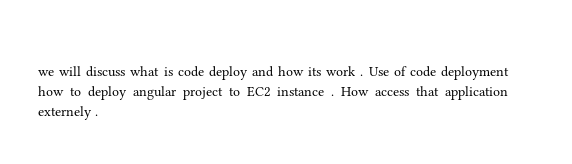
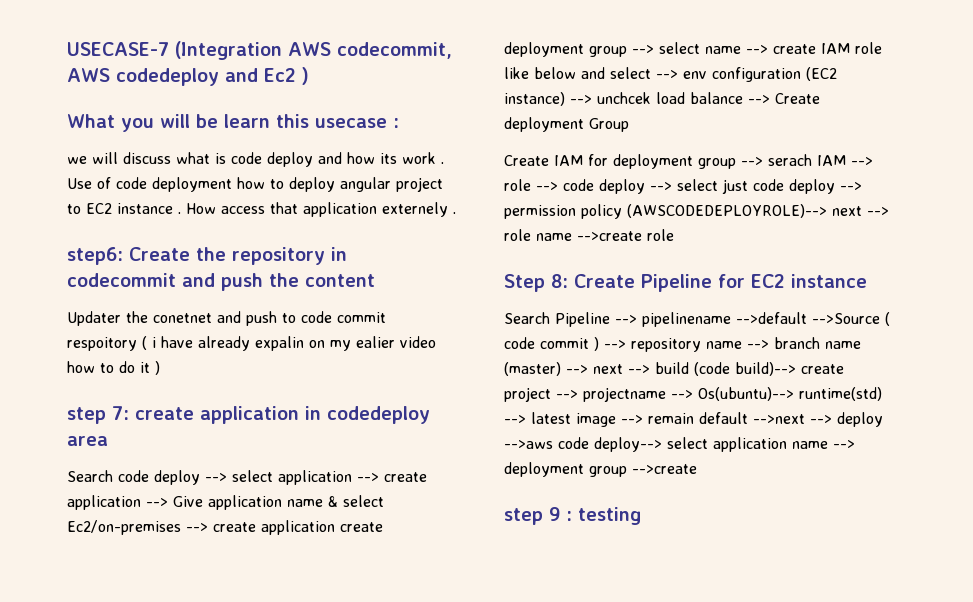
(38, 73) none -> [67,41,452,60] [67,67,309,86] [67,114,399,132] USECASE-7 (Integration AWS codecommit, AWS codedeploy and Ec2 ) // What you will be learn this usecase : //
(98, 115) none -> [67,247,347,265] [67,273,375,291] [67,311,386,326] [67,336,436,351] [67,361,160,375] [67,406,430,424] [67,436,108,446] [67,470,427,485] [67,495,384,510] [67,520,383,535] [504,42,882,57] [504,67,837,82] [504,92,820,106] [504,117,629,132] [504,154,873,169] [504,179,862,194] [504,204,889,219] [504,229,674,241] [504,274,867,292] [504,312,890,327] [504,337,861,352] [504,362,844,376] [504,387,882,402] [504,412,883,427] [504,437,855,452] [504,462,697,477] [504,507,641,525] // step6: Create the repository in codecommit and push the content // Updater the conetnet and push to code commit respoitory ( i have already expalin on my ealier video how to do it ) // step 7: create application in codedeploy area // Search code deploy --> select application --> create application --> Give application name & select Ec2/on-premises --> create application create deployment group --> select name --> create IAM role like below and select --> env configuration (EC2 instance) --> unchcek load balance --> Create deployment Group // Create IAM for deployment group --> serach IAM --> role --> code deploy --> select just code deploy --> permission policy (AWSCODEDEPLOYROLE)--> next --> role name -->create role // Step 8: Create Pipeline for EC2 instance // Search Pipeline --> pipelinename -->default -->Source ( code commit ) --> repository name --> branch name (master) --> next --> build (code build)--> create project --> projectname --> Os(ubuntu)--> runtime(std) --> latest image --> remain default -->next --> deploy -->aws code deploy--> select application name --> deployment group -->create // step 9 : testing

